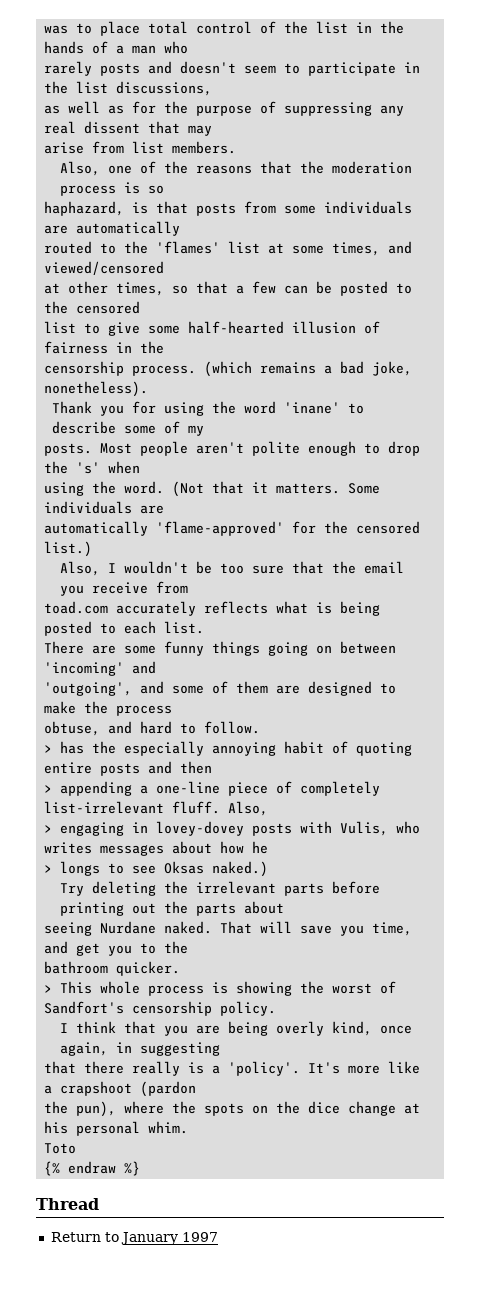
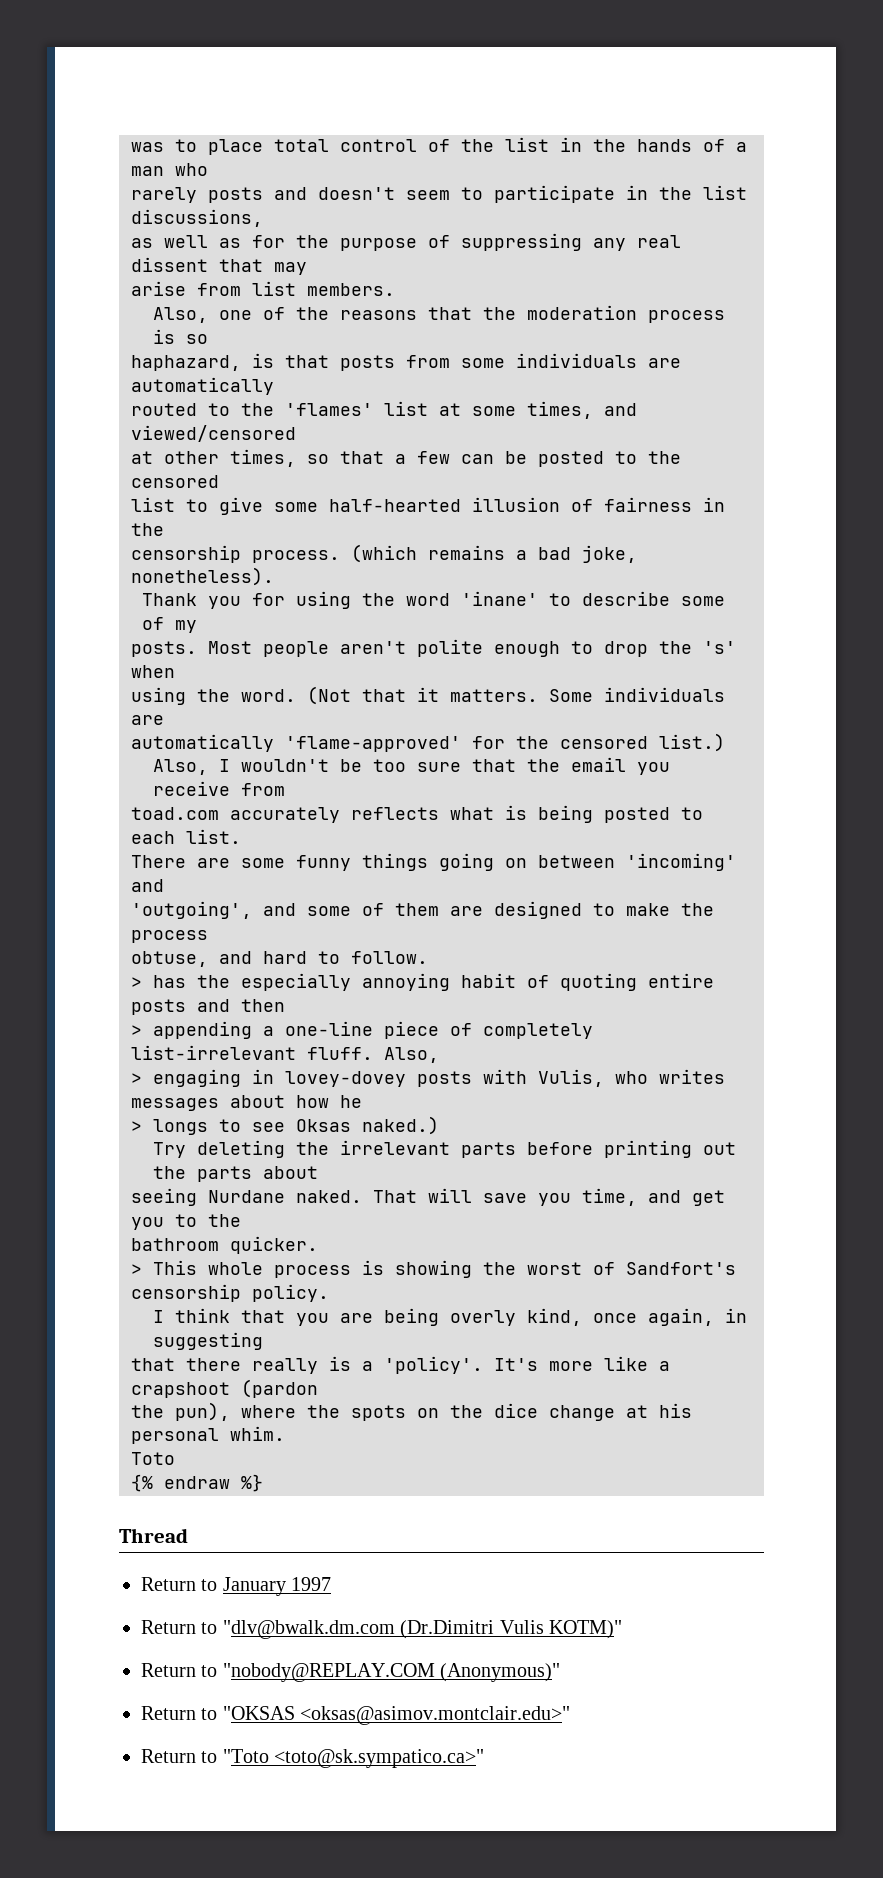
(218, 1237) none -> [141,1620,622,1639] [141,1663,561,1682] [141,1706,571,1725] [141,1749,485,1768] // Return to "dlv@bwalk.dm.com (Dr.Dimitri Vulis KOTM)" // Return to "nobody@REPLAY.COM (Anonymous)" // Return to "OKSAS <oksas@asimov.montclair.edu>" // Return to "Toto <toto@sk.sympatico.ca>"

